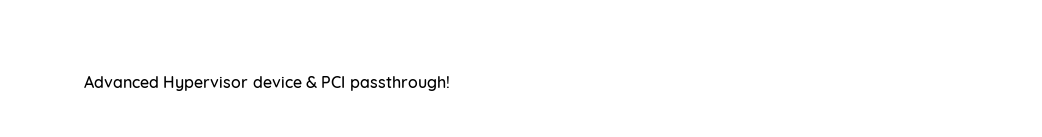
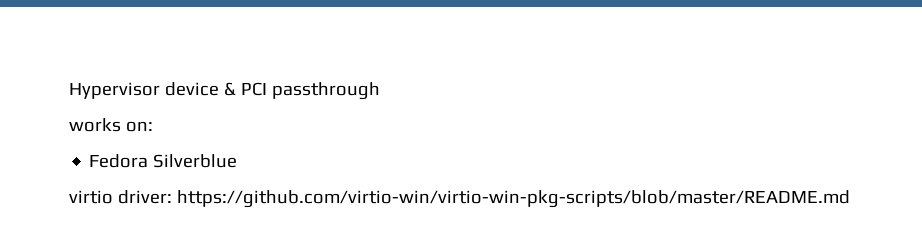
[84,75,159,88] Advanced -> (69, 90) none
[349,76,450,91] passthrough! -> [271,82,380,100] [69,118,153,132] [89,154,238,168] [69,190,850,208] passthrough // works on: // Fedora Silverblue // virtio driver: https://github.com/virtio-win/virtio-win-pkg-scripts/blob/master/README.md

